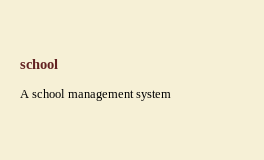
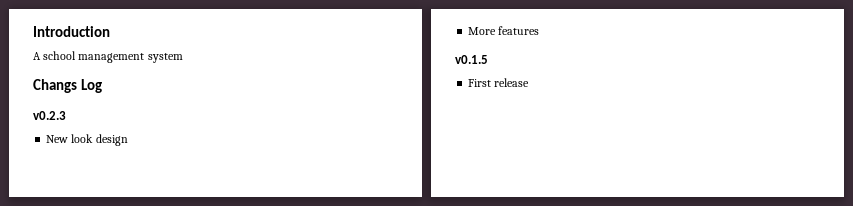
[20,59,58,69] school -> [33,26,110,37] Introduction
(172, 95) none -> [33,79,102,93] [33,111,66,120] [46,134,128,146] [468,26,540,35] [455,55,488,64] [468,78,530,87] // Changs Log // v0.2.3 // New look design // More features // v0.1.5 // First release

